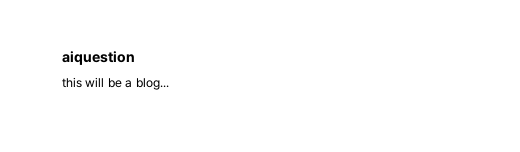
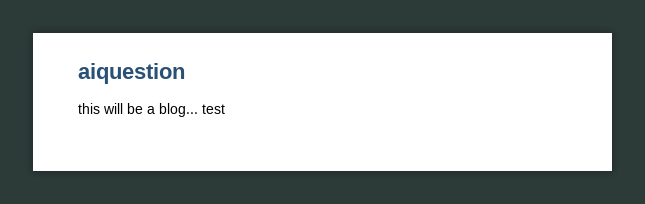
(169, 84) none -> [202,104,225,114] test

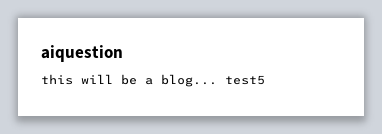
[202,104,225,114] test -> [225,75,265,85] test5

